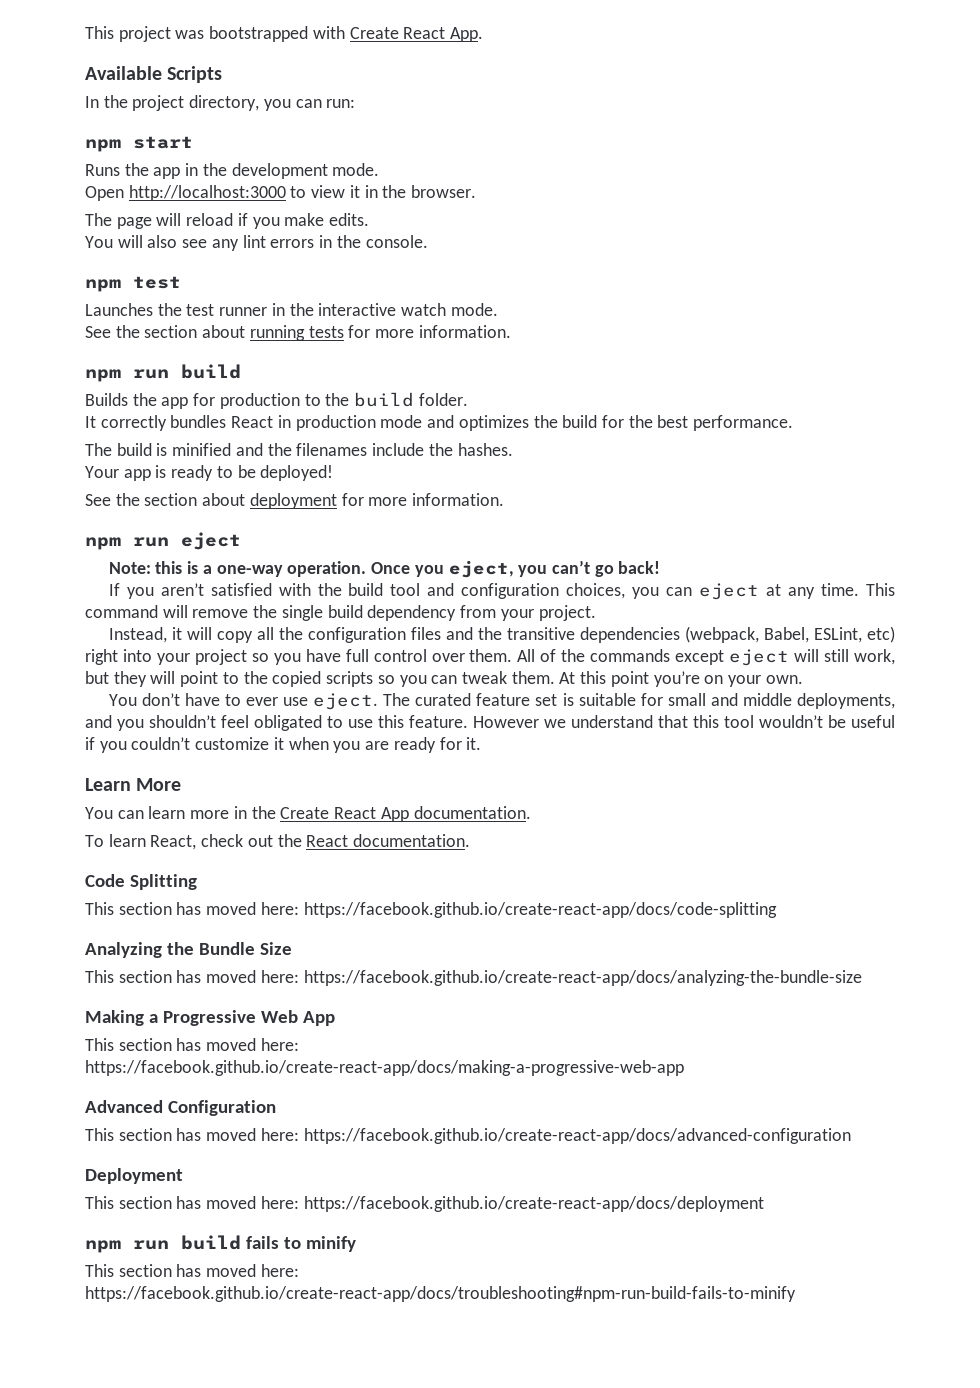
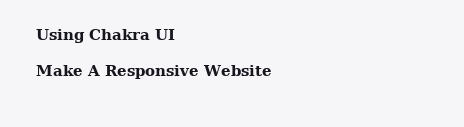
[85,26,484,42] [85,66,223,83] [85,95,356,111] [85,136,193,152] [85,163,380,179] [85,185,477,201] [85,213,370,229] [85,235,428,251] [85,276,181,292] [85,303,498,316] [85,325,511,341] [85,364,241,382] [85,392,468,409] [85,415,794,431] [85,443,513,456] [85,465,334,481] [85,493,505,509] [85,532,241,550] [108,560,661,578] [108,583,895,600] [85,605,596,621] [108,626,895,643] [85,649,896,666] [85,671,803,687] [108,693,895,710] [85,715,895,731] [85,737,482,753] [85,778,182,791] [85,806,531,822] [85,834,471,850] [85,874,197,890] [85,902,777,918] [85,942,292,958] [85,970,862,986] [85,1010,335,1026] [85,1038,299,1051] [85,1060,684,1076] [85,1100,276,1116] [85,1128,851,1144] [85,1168,183,1184] [85,1196,764,1212] [85,1235,356,1253] [85,1264,299,1277] [85,1286,796,1302] This project was bootstrapped with Create React App. // Available Scripts // In the project directory, you can run: // npm start // Runs the app in the development mode. // Open http://localhost:3000 to view it in the browser. // The page will reload if you make edits. // You will also see any lint errors in the console. // npm test // Launches the test runner in the interactive watch mode. // See the section about running tests for more information. // npm run build // Builds the app for production to the build folder. // It correctly bundles React in production mode and optimizes the build for the best performance. // The build is minified and the filenames include the hashes. // Your app is ready to be deployed! // See the section about deployment for more information. // npm run eject // Note: this is a one-way operation. Once you eject, you can’t go back! // If you aren’t satisfied with the build tool and configuration choices, you can eject at any time. This command will remove the single build dependency from your project. // Instead, it will copy all the configuration files and the transitive dependencies (webpack, Babel, ESLint, etc) right into your project so you have full control over them. All of the commands except eject will still work, but they will point to the copied scripts so you can tweak them. At this point you’re on your own. // You don’t have to ever use eject. The curated feature set is suitable for small and middle deployments, and you shouldn’t feel obligated to use this feature. However we understand that this tool wouldn’t be useful if you couldn’t customize it when you are ready for it. // Learn More // You can learn more in the Create React App documentation. // To learn React, check out the React documentation. // Code Splitting // This section has moved here: https://facebook.github.io/create-react-app/docs/code-splitting // Analyzing the Bundle Size // This section has moved here: https://facebook.github.io/create-react-app/docs/analyzing-the-bundle-size // Making a Progressive Web App // This section has moved here: https://facebook.github.io/create-react-app/docs/making-a-progressive-web-app // Advanced Configuration // This section has moved here: https://facebook.github.io/create-react-app/docs/advanced-configuration // Deployment // This section has moved here: https://facebook.github.io/create-react-app/docs/deployment // npm run build fails to minify // This section has moved here: https://facebook.github.io/create-react-app/docs/troubleshooting#npm-run-build-fails-to-minify -> [36,29,175,43] [36,65,272,79] Using Chakra UI // Make A Responsive Website

